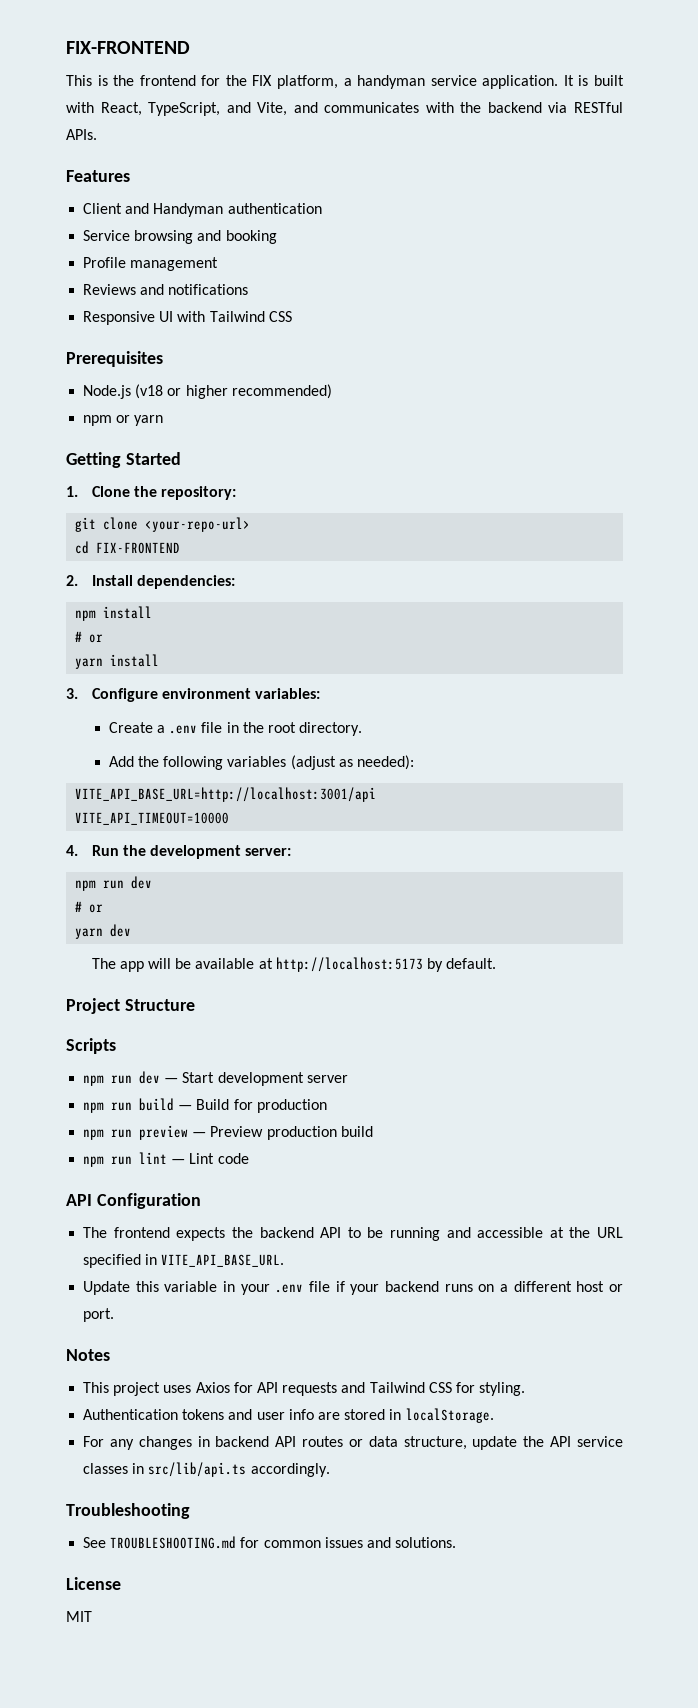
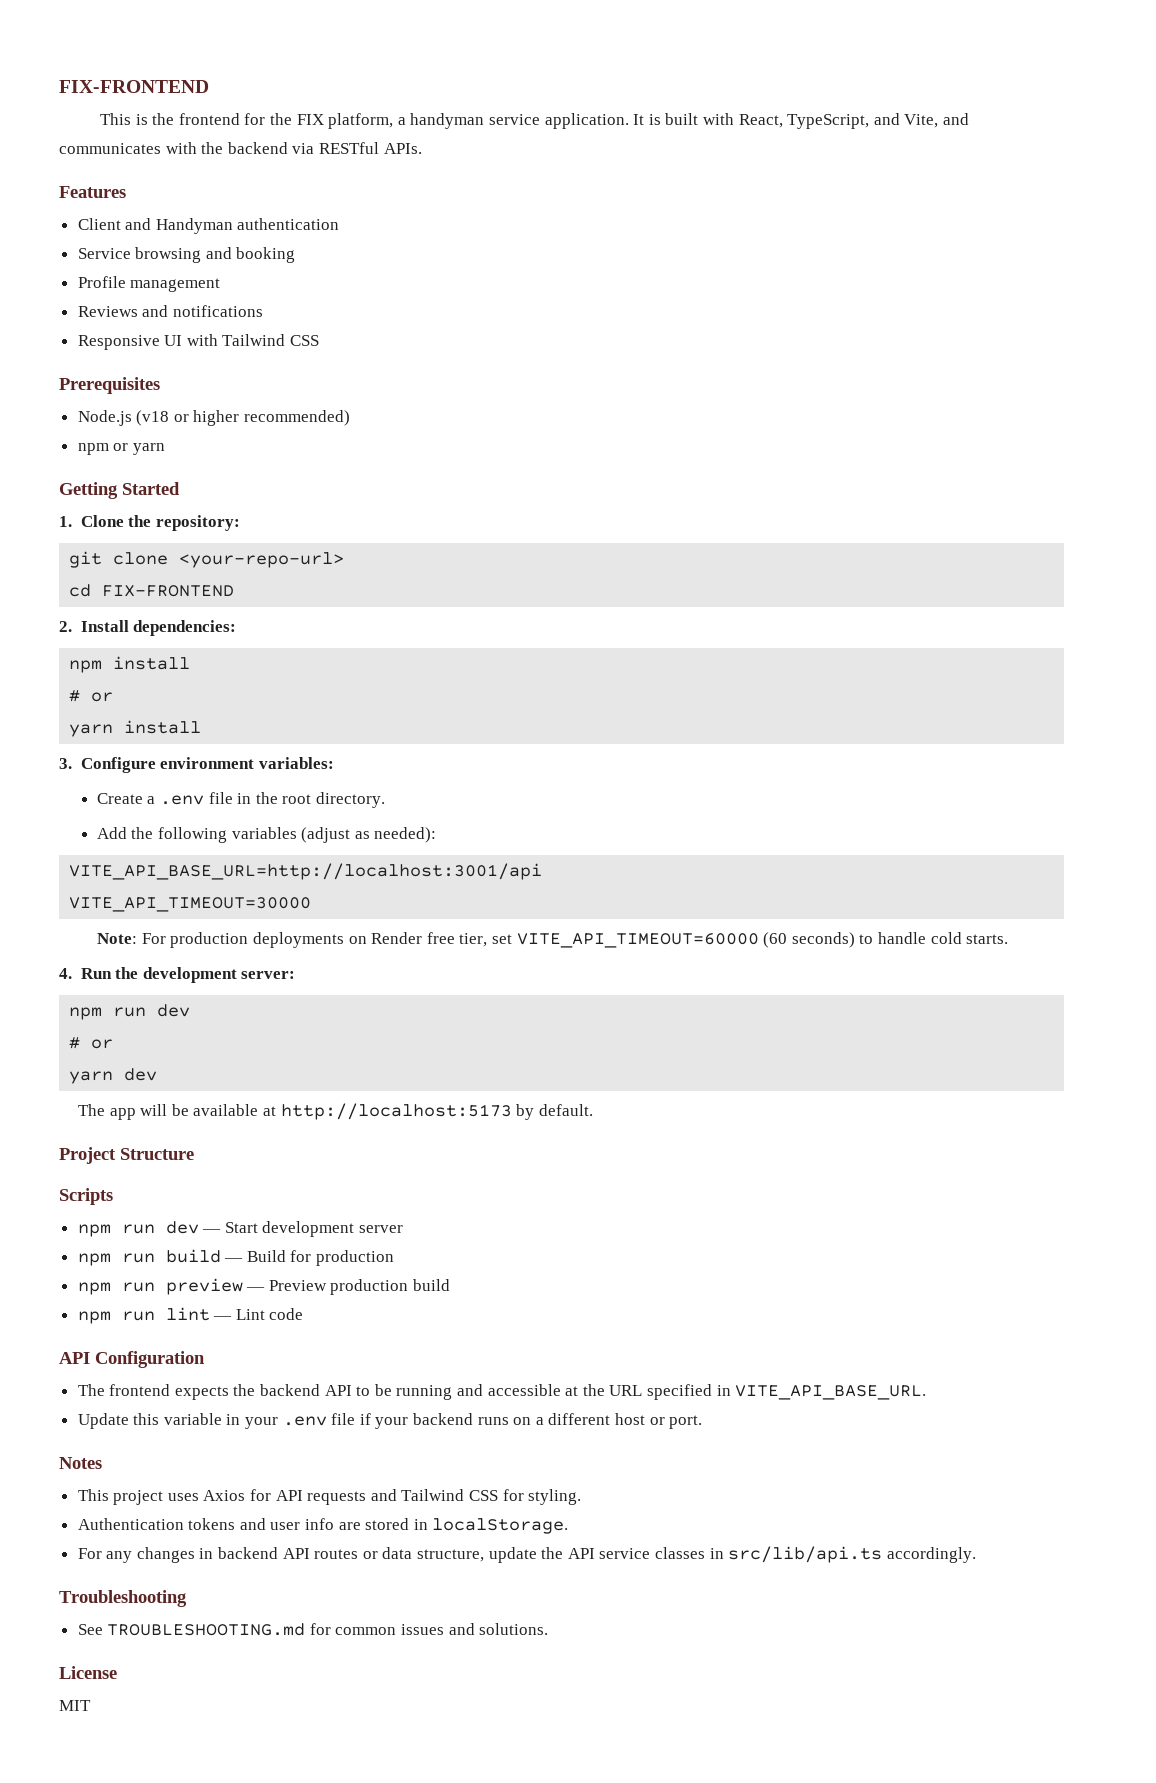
[75,812,230,825] VITE_API_TIMEOUT=10000 -> [69,897,312,912] [97,932,1009,948] VITE_API_TIMEOUT=30000 // Note: For production deployments on Render free tier, set VITE_API_TIMEOUT=60000 (60 seconds) to handle cold starts.

